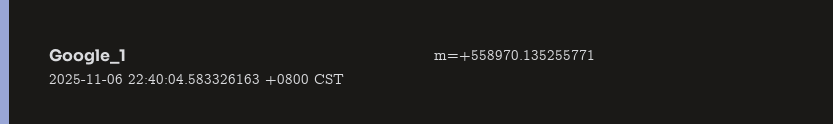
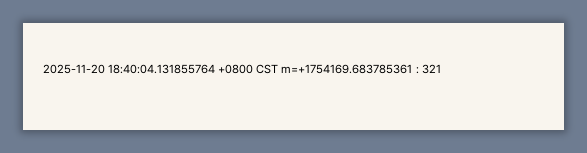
[49,48,126,65] [49,74,344,85] [434,50,595,61] Google_1 // 2025-11-06 22:40:04.583326163 +0800 CST m=+558970.135255771 -> [43,64,441,74] 2025-11-20 18:40:04.131855764 +0800 CST m=+1754169.683785361 : 321

